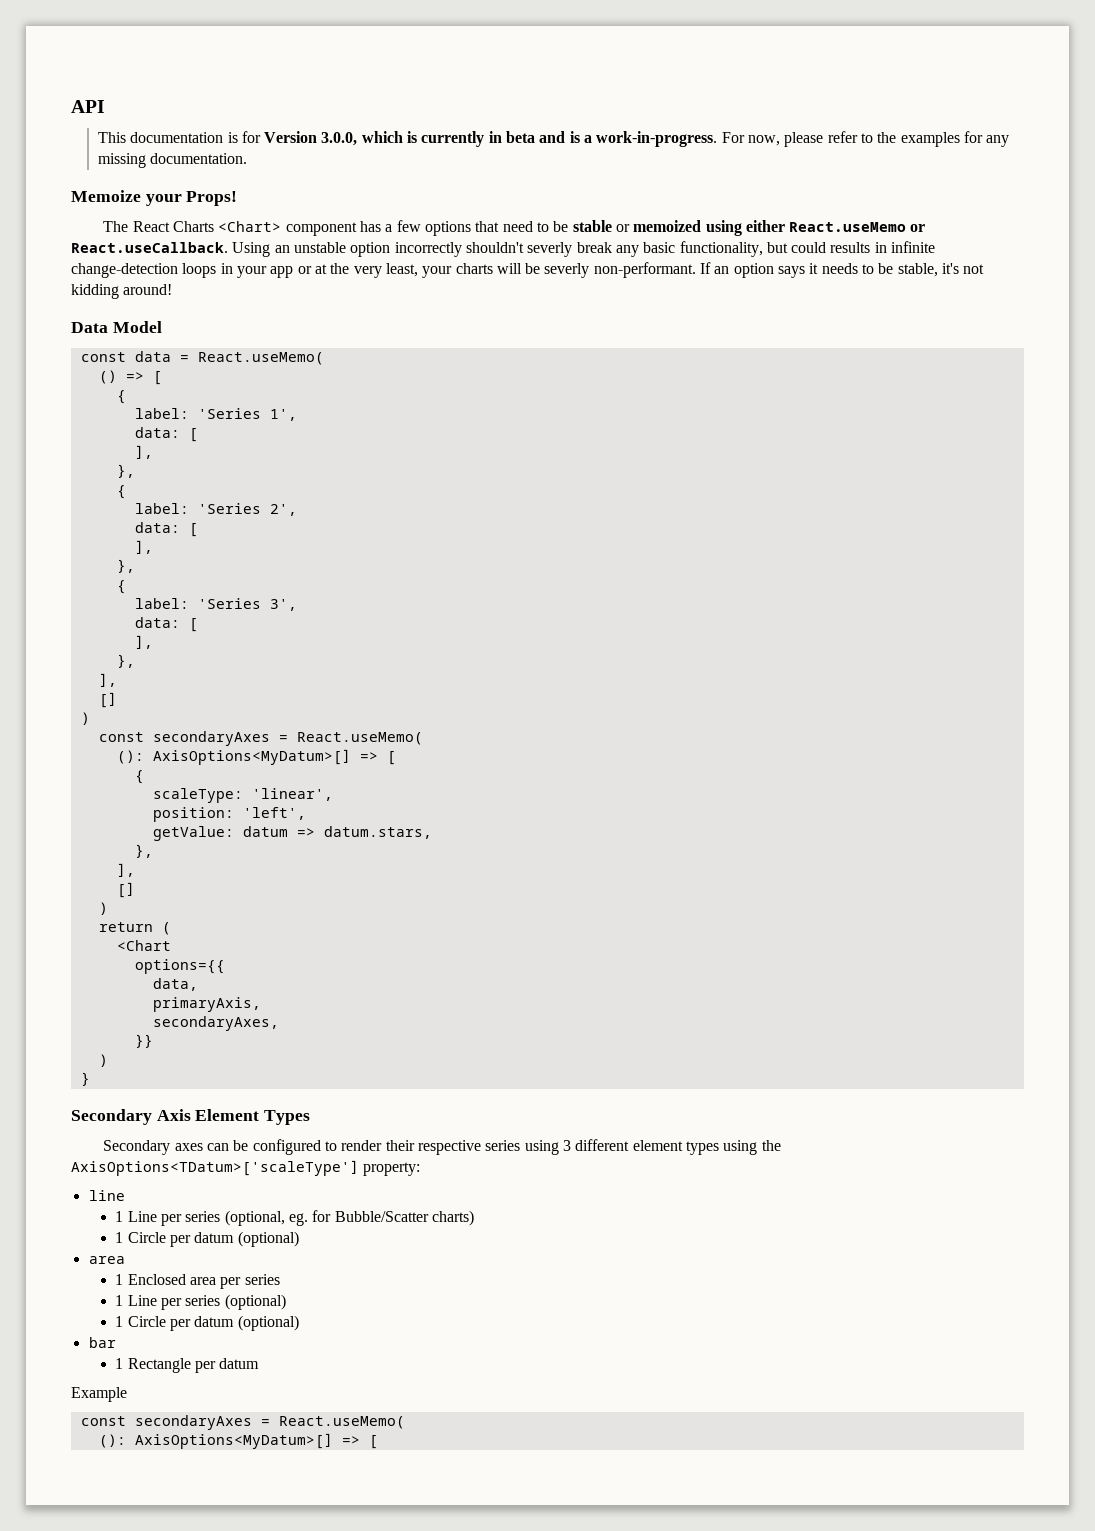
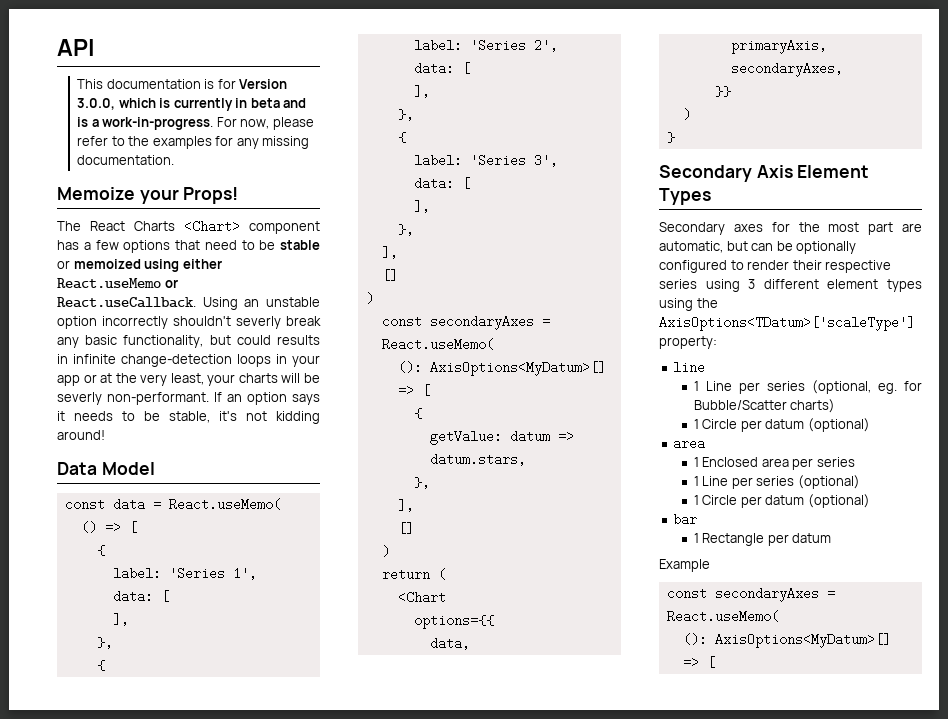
[152,788,333,803] [152,807,306,822] // scaleType: 'linear', // position: 'left', -> (422, 413) none
(203, 1147) none -> [771,222,922,235] [659,241,748,253] for the most part are automatic, but
(249, 1145) none -> [796,241,857,254] optionally

